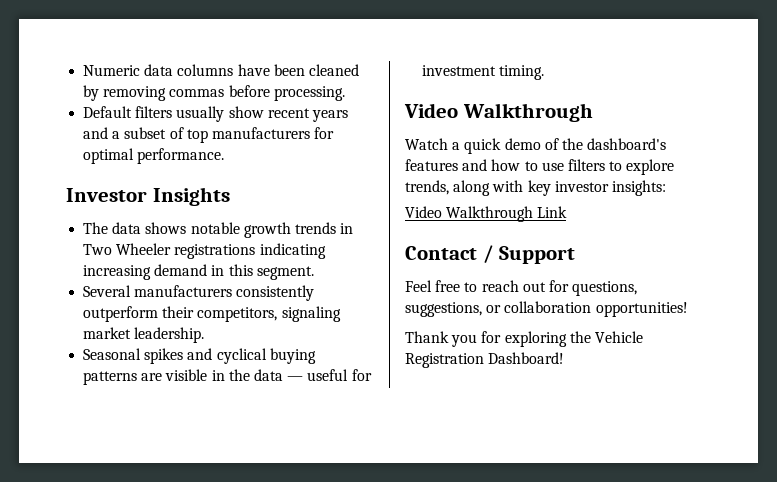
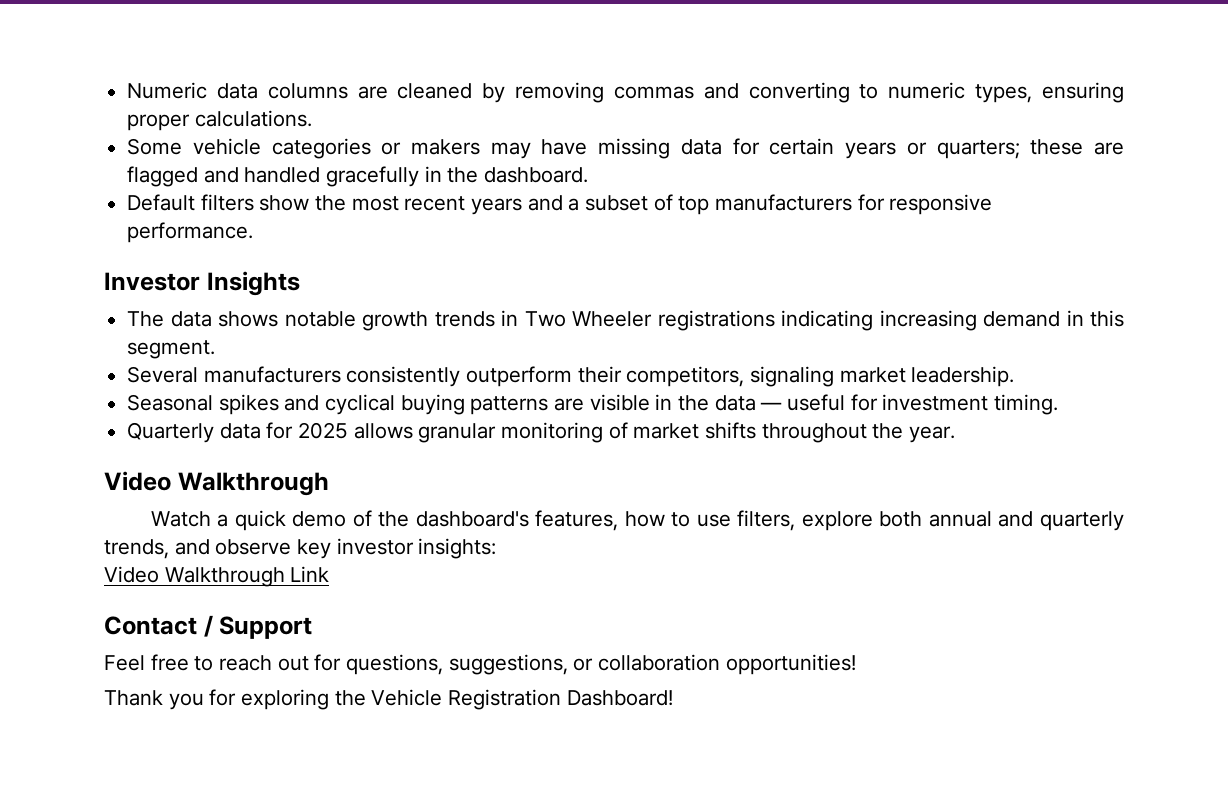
[237,64,305,76] have been -> [357,86,388,99] are
[228,85,345,101] before processing. -> [703,82,1124,103] [127,110,312,131] [127,138,1125,159] [127,166,589,187] and converting to numeric types, ensuring proper calculations. // Some vehicle categories or makers may have missing data for certain years or quarters; these are flagged and handled gracefully in the dashboard.
[176,106,264,122] usually show -> [259,195,399,211] show the most
[83,148,135,164] optimal -> [889,194,993,215] responsive
(545, 72) none -> [127,422,956,443] // Quarterly data for 2025 allows granular monitoring of market shifts throughout the year.
[405,159,488,171] features and -> [535,510,619,531] features,
[567,159,675,175] [405,180,524,196] filters to explore trends, along with -> [737,510,1124,531] [104,539,292,559] filters, explore both annual and quarterly trends, and observe

